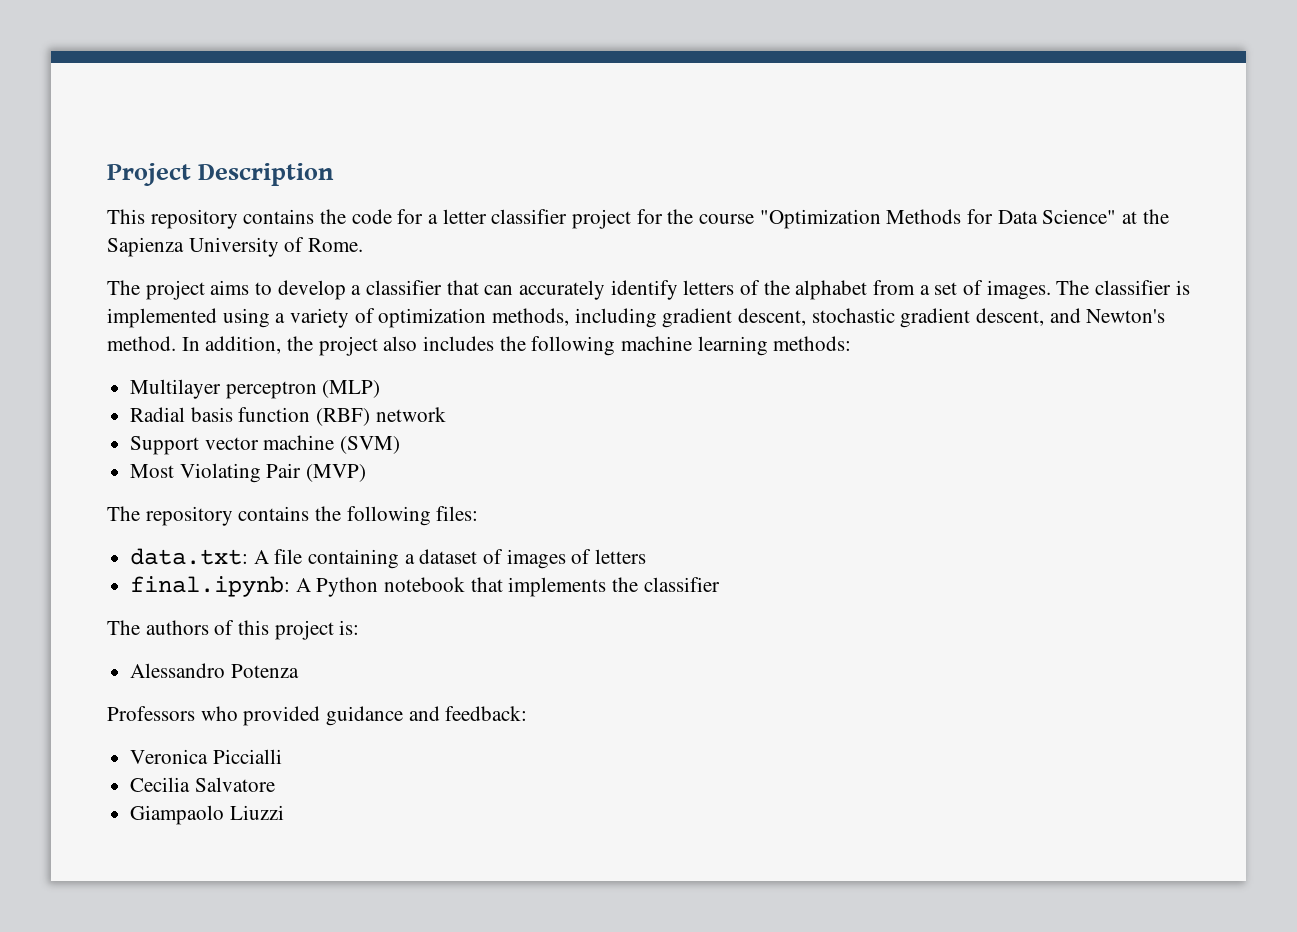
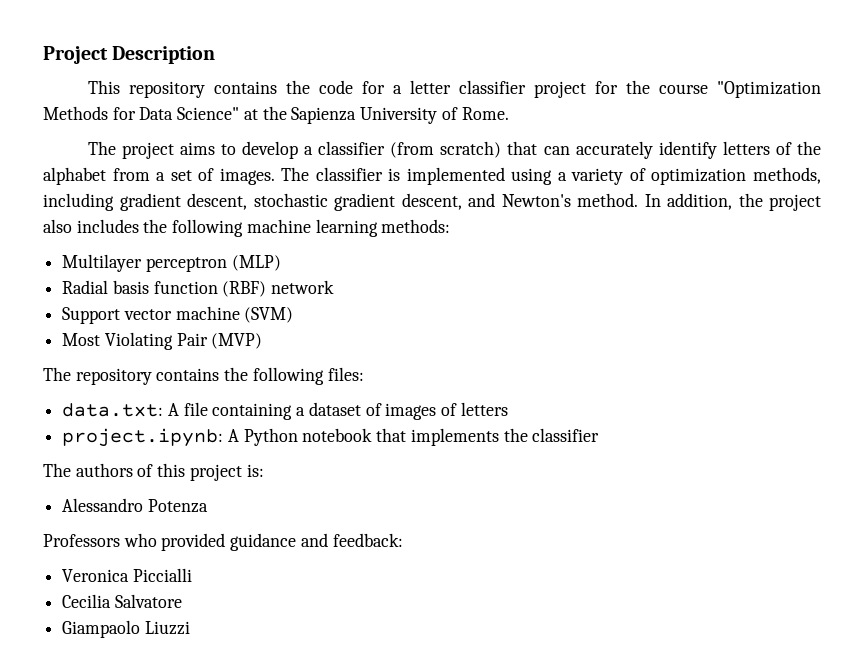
(443, 287) none -> [390,141,502,158] (from scratch)
[130,576,291,597] final.ipynb: -> [62,428,224,447] project.ipynb:

